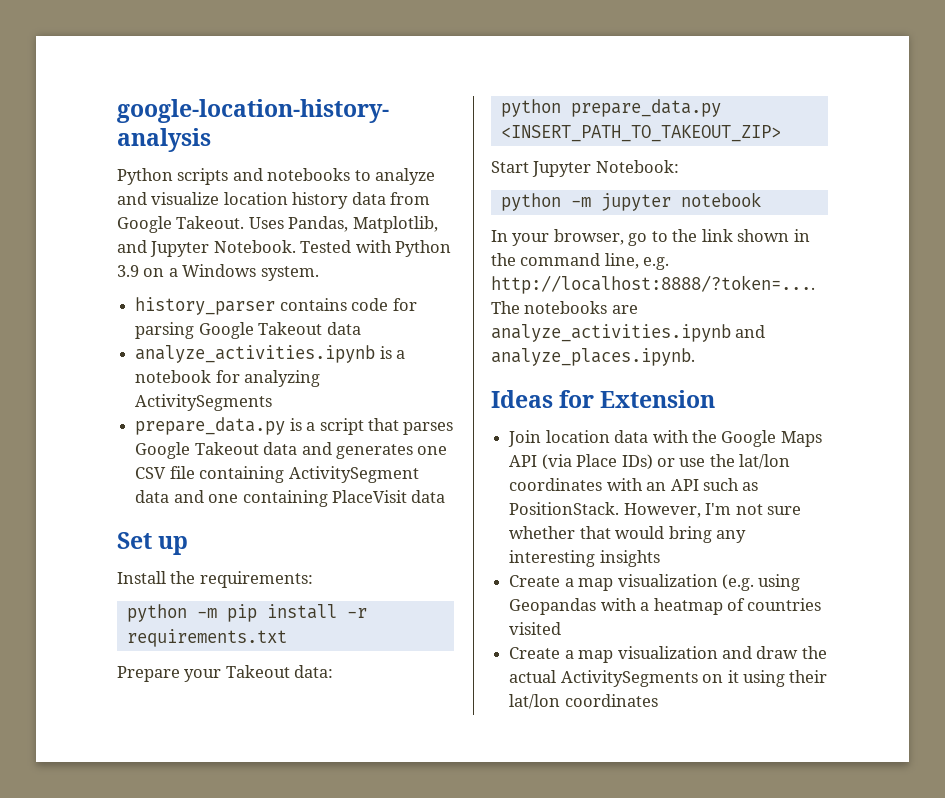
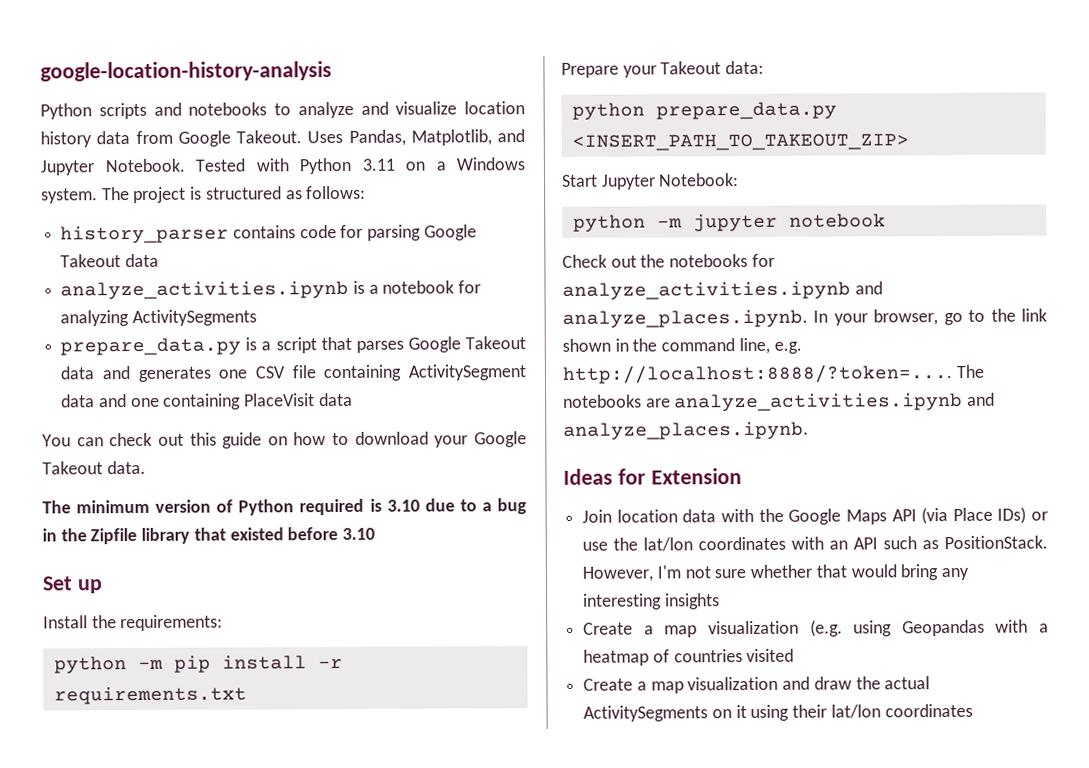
[117,265,139,277] 3.9 -> [361,158,395,171] 3.11
(319, 273) none -> [101,185,367,204] The project is structured as follows:
(446, 496) none -> [42,431,527,449] [42,460,146,475] [42,498,527,516] [42,527,376,545] // You can check out this guide on how to download your Google Takeout data. // The minimum version of Python required is 3.10 due to a bug in the Zipfile library that existed before 3.10
(761, 199) none -> [562,253,775,268] [562,281,883,300] [562,309,808,328] Check out the notebooks for analyze_activities.ipynb and analyze_places.ipynb.

